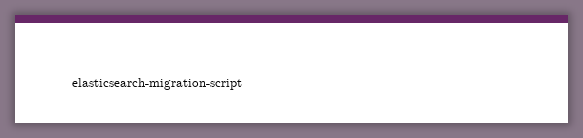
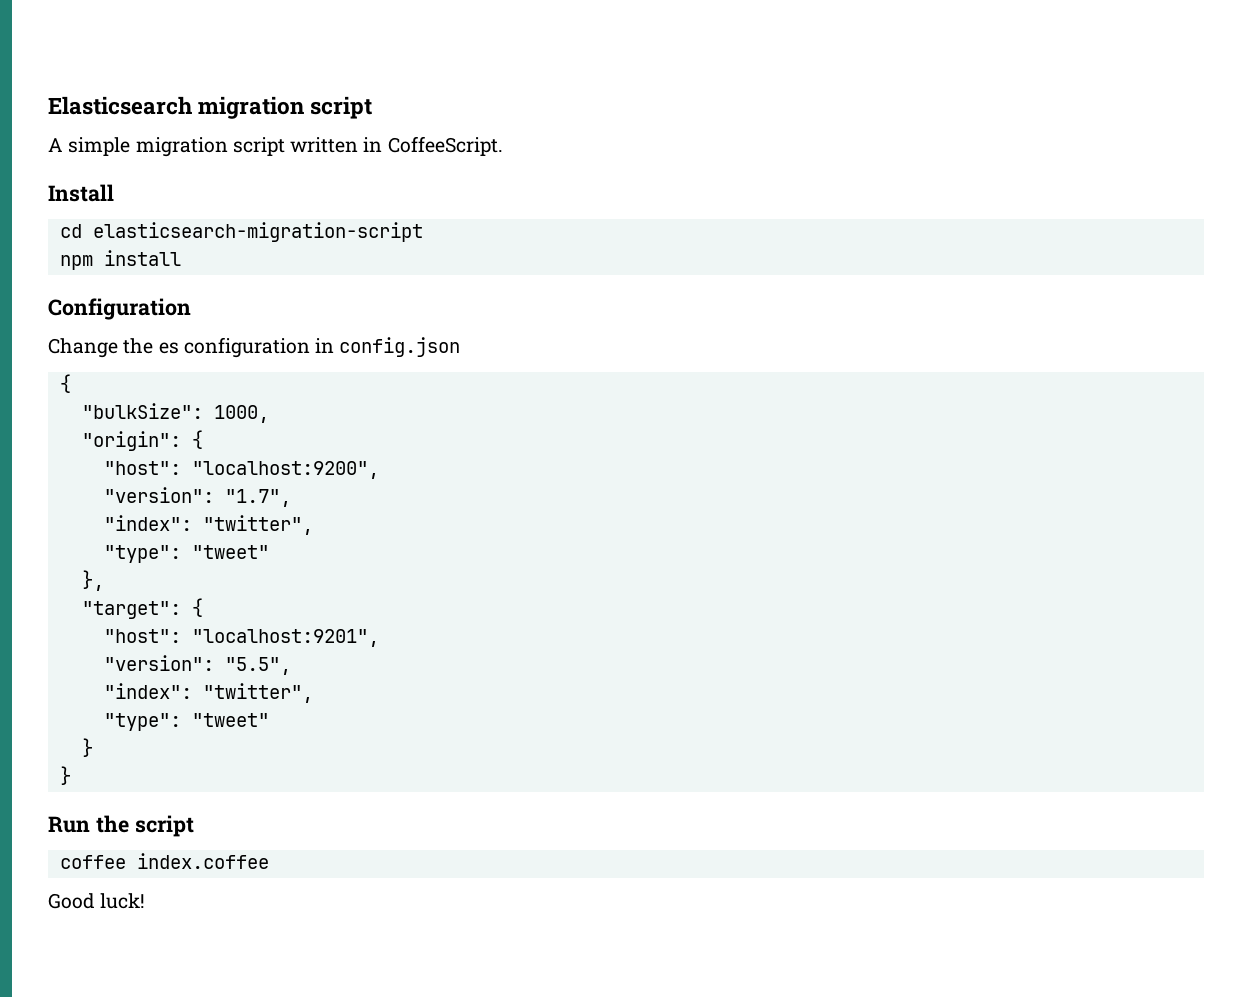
[72,78,242,90] elasticsearch-migration-script -> [48,96,373,119] [48,136,503,157] [48,184,114,202] [59,222,423,242] [59,250,181,270] [48,298,191,320] [48,337,461,358] [59,374,71,393] [81,403,269,423] [81,430,203,451] [103,461,379,479] [103,487,291,507] [103,515,313,535] [103,545,269,563] [81,570,104,591] [81,598,203,619] [103,629,379,647] [103,655,291,675] [103,683,313,703] [103,713,269,731] [81,738,93,757] [59,766,71,785] [48,815,194,837] [59,853,269,869] [48,893,146,909] Elasticsearch migration script // A simple migration script written in CoffeeScript. // Install // cd elasticsearch-migration-script // npm install // Configuration // Change the es configuration in config.json // { // "bulkSize": 1000, // "origin": { // "host": "localhost:9200", // "version": "1.7", // "index": "twitter", // "type": "tweet" // }, // "target": { // "host": "localhost:9201", // "version": "5.5", // "index": "twitter", // "type": "tweet" // } // } // Run the script // coffee index.coffee // Good luck!

